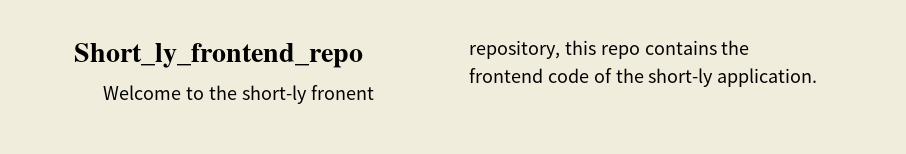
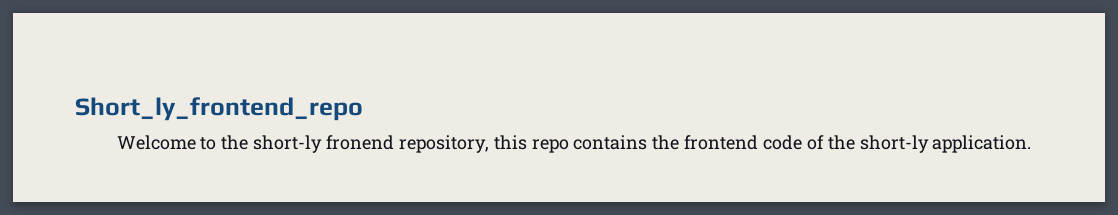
[310,85,374,100] fronent -> [326,135,395,150] fronend

